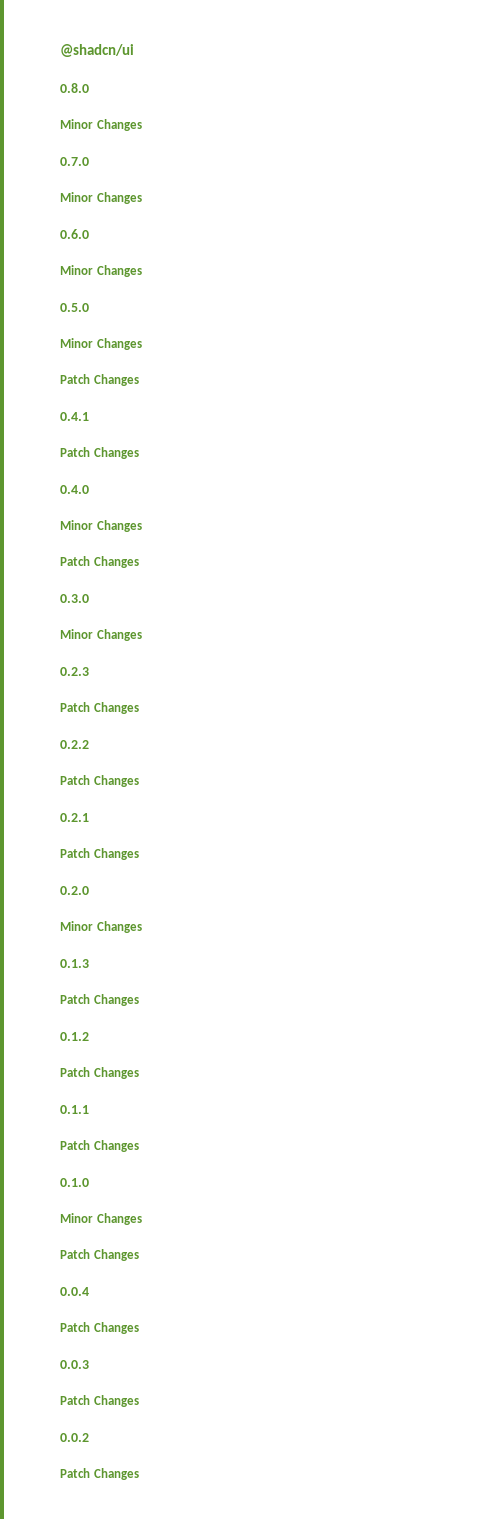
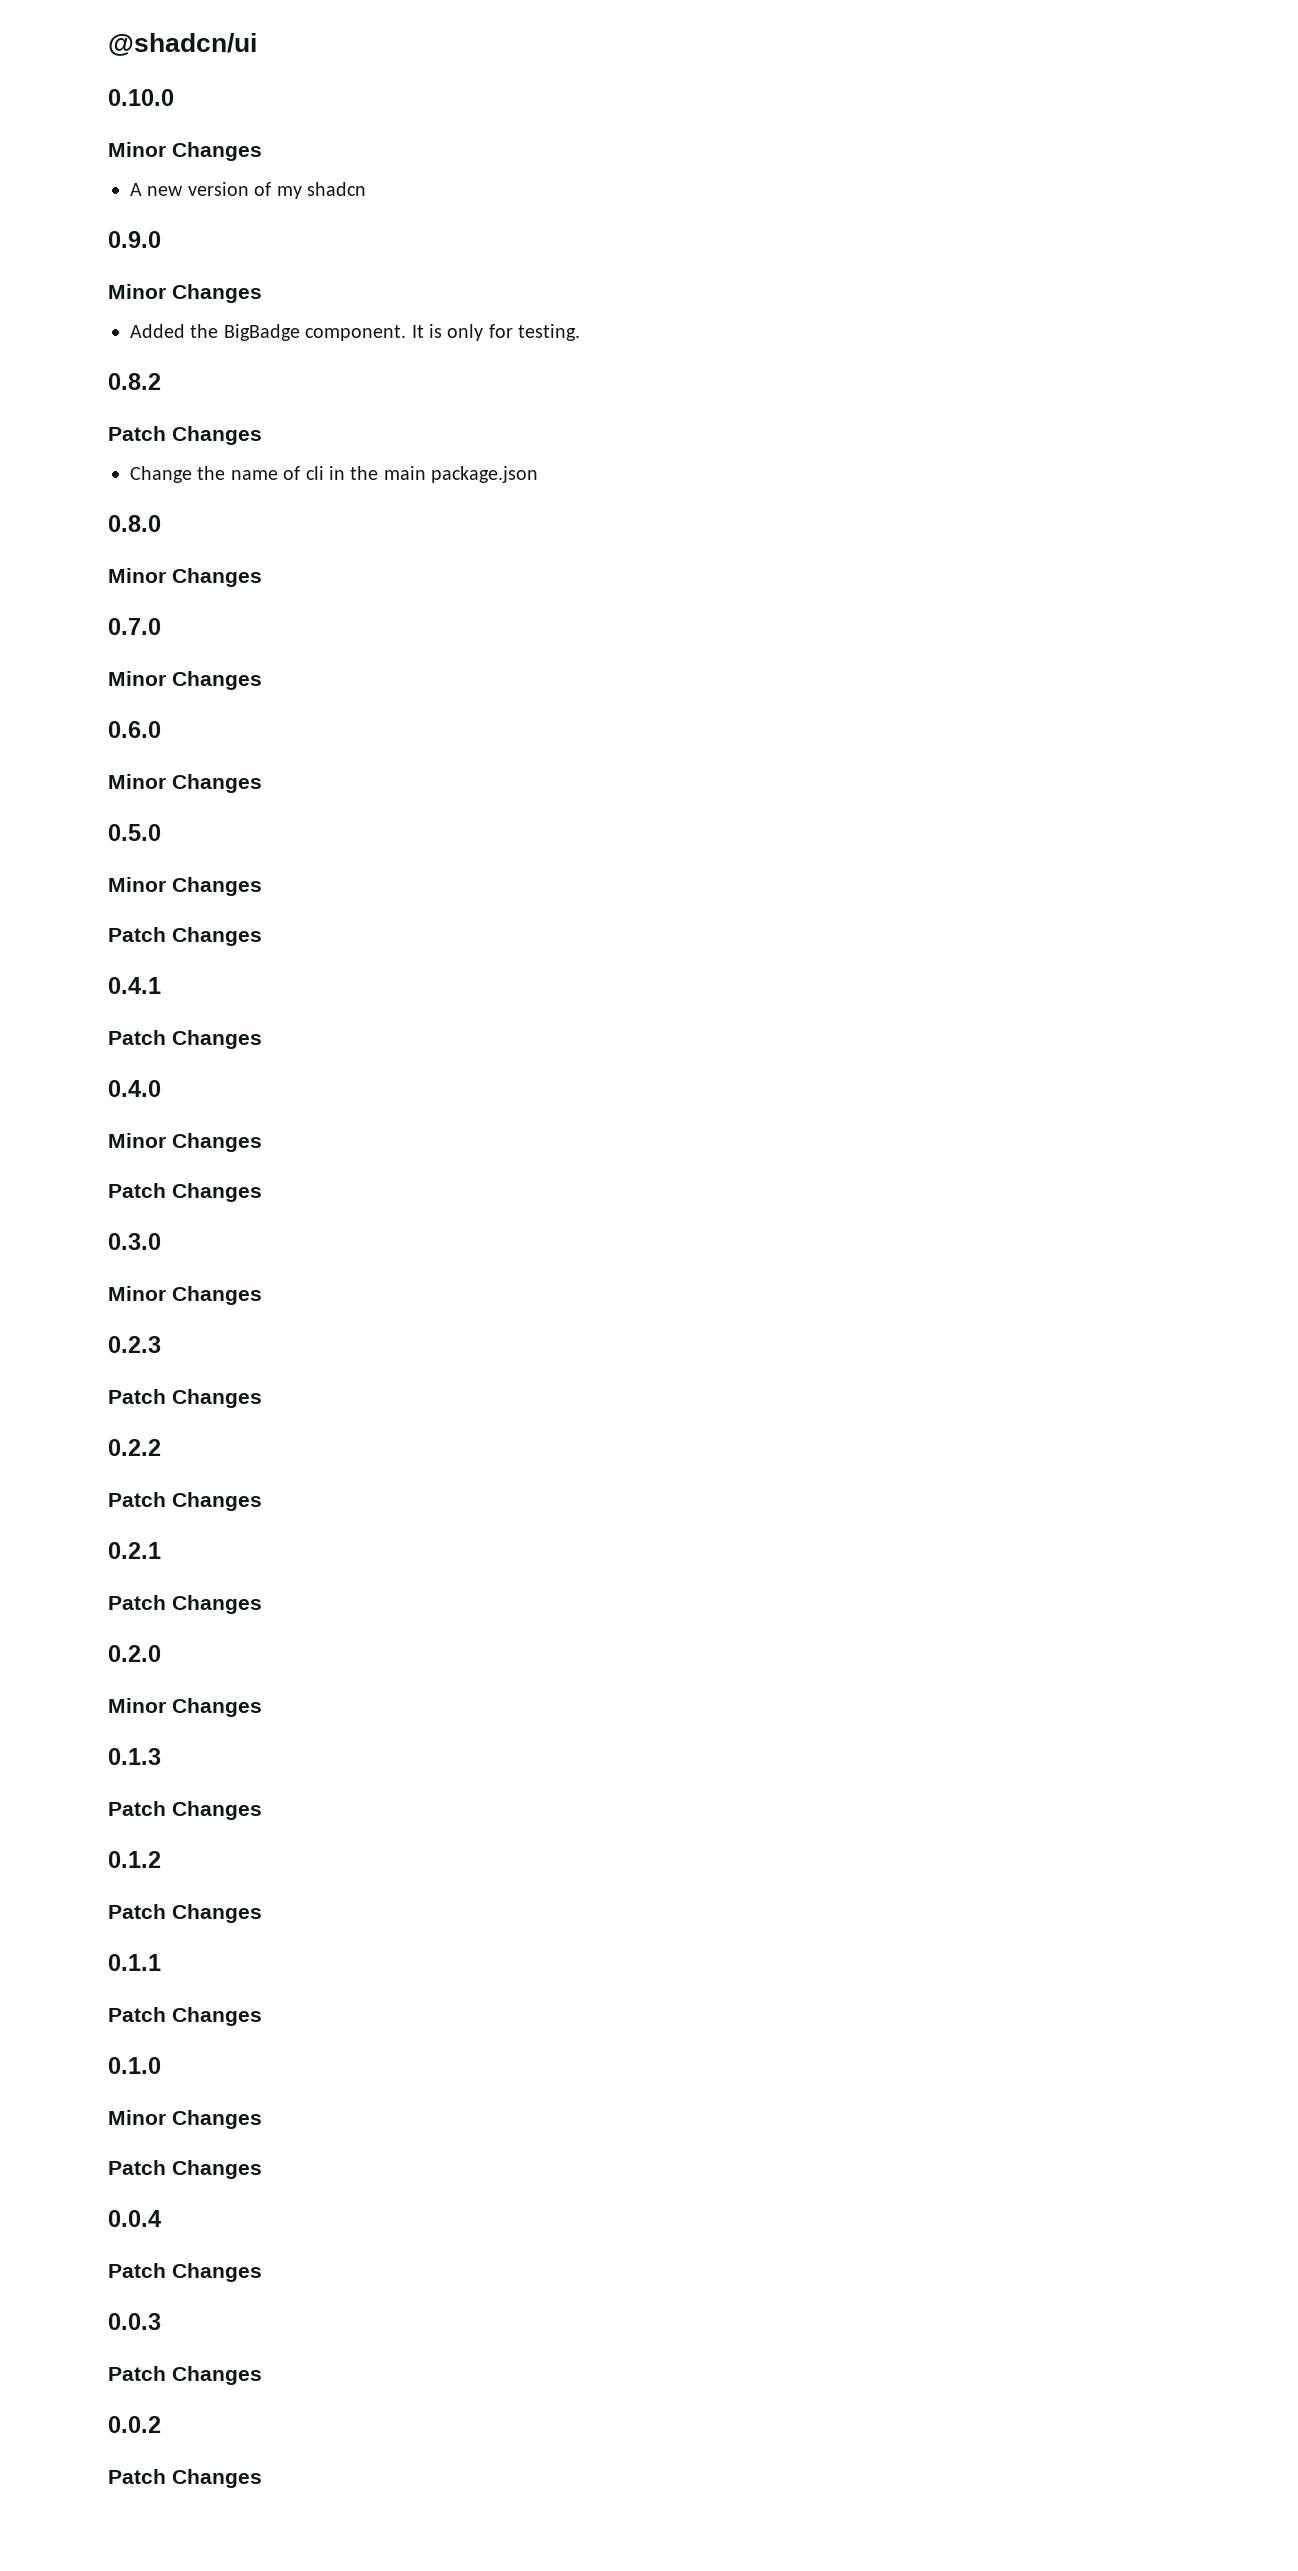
(134, 50) none -> [108,89,174,106] [108,142,262,161] [130,182,366,199] [108,231,161,248] [108,284,262,303] [130,324,581,341] [108,373,161,390] [108,426,262,445] [130,466,539,483] // 0.10.0 // Minor Changes // A new version of my shadcn // 0.9.0 // Minor Changes // Added the BigBadge component. It is only for testing. // 0.8.2 // Patch Changes // Change the name of cli in the main package.json

